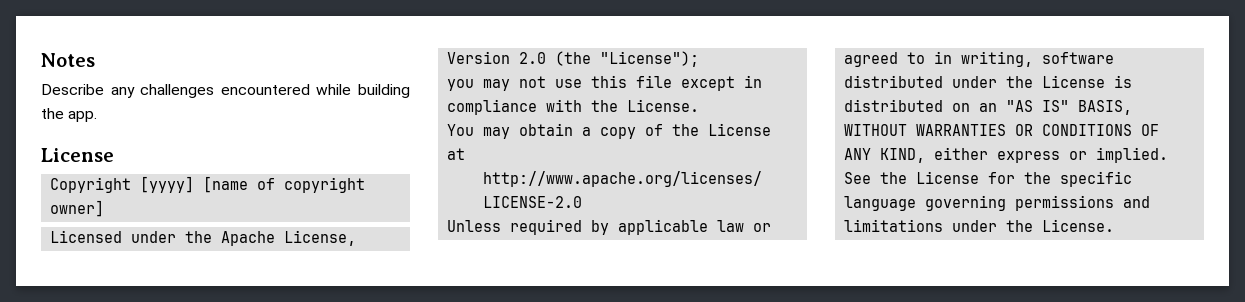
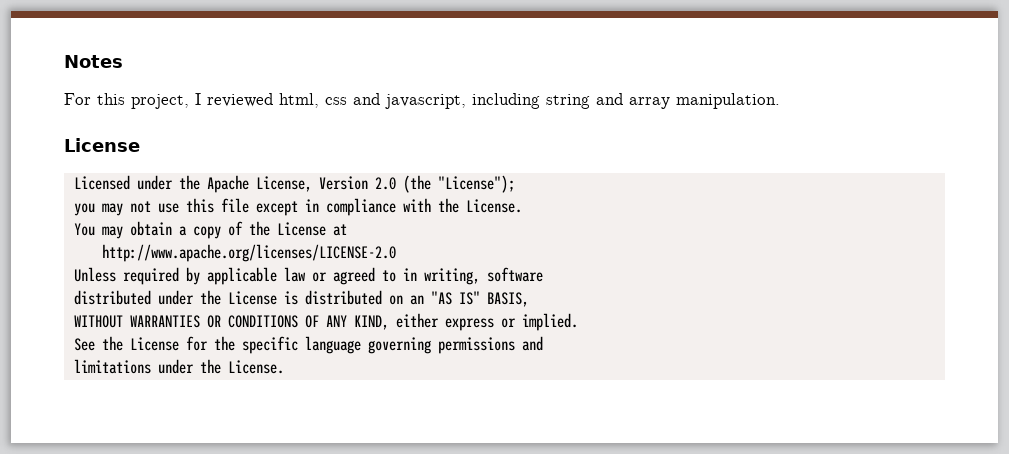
[41,84,410,98] [41,108,98,122] [41,148,114,162] [50,176,366,193] [50,200,105,217] Describe any challenges encountered while building the app. // License // Copyright [yyyy] [name of copyright owner] -> [64,93,780,109] [64,138,140,152] For this project, I reviewed html, css and javascript, including string and array manipulation. // License

